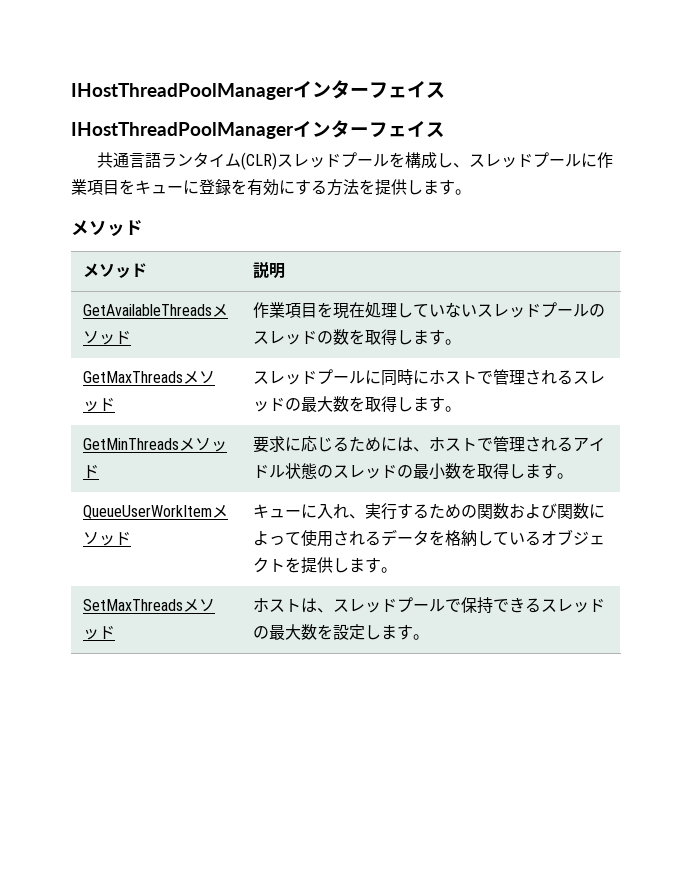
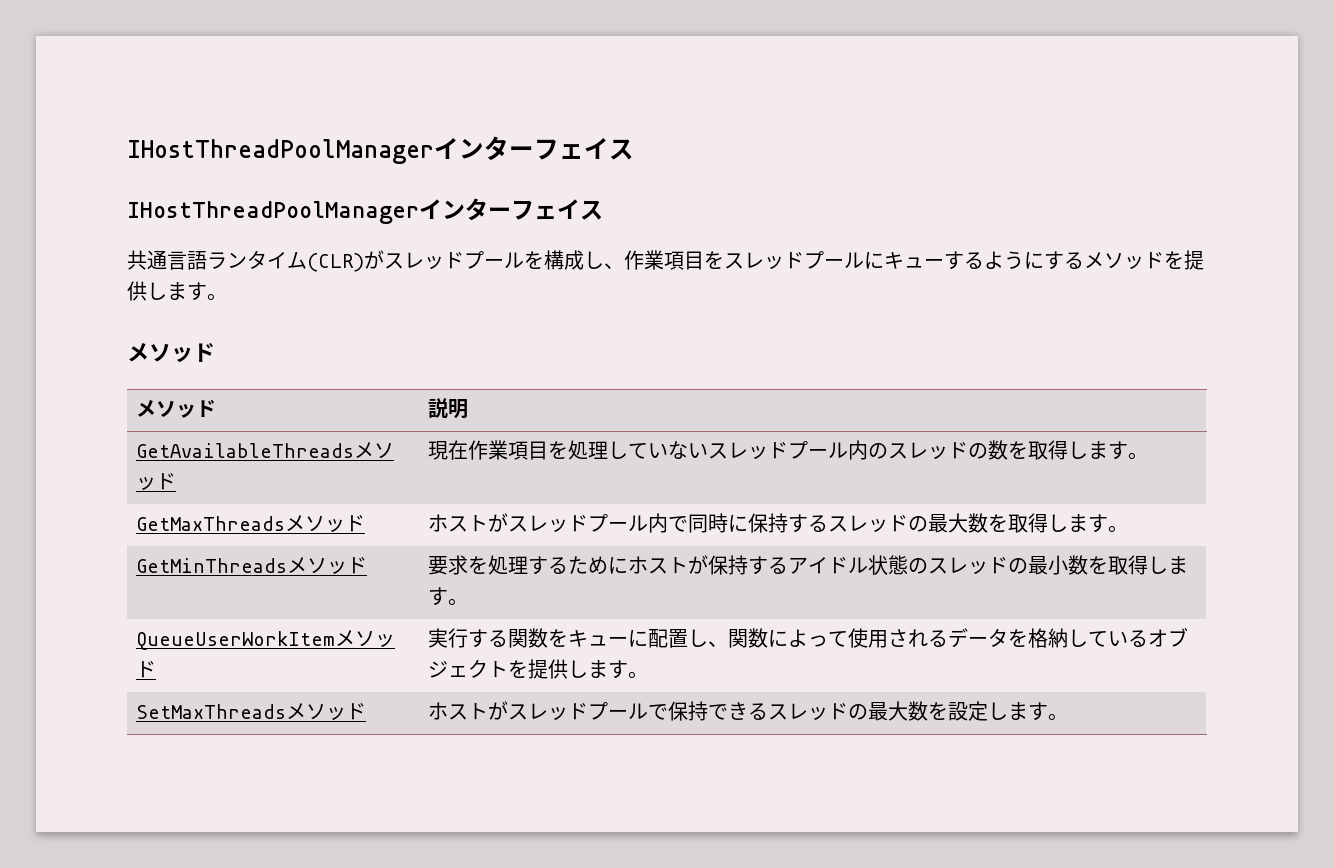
(278, 161) none -> [364,250,384,269] が
[469,152,614,168] [71,179,359,196] スレッドプールに作業項目をキューに登録を有効にする方法 -> [624,250,1164,270] 作業項目をスレッドプールにキューするようにするメソッド
[252,302,365,319] 作業項目を現在 -> [427,440,568,460] 現在作業項目を
(589, 310) none -> [847,440,868,460] 内
[252,369,557,386] スレッドプールに同時にホストで管理され -> [427,513,808,533] ホストがスレッドプール内で同時に保持す
[284,436,557,452] に応じるためには、ホストで管理され -> [467,555,768,575] を処理するためにホストが保持す
[252,503,557,520] キューに入れ、実行するための関数および -> [427,628,728,648] 実行する関数をキューに配置し、
[300,598,333,613] は、 -> [487,701,508,720] が

